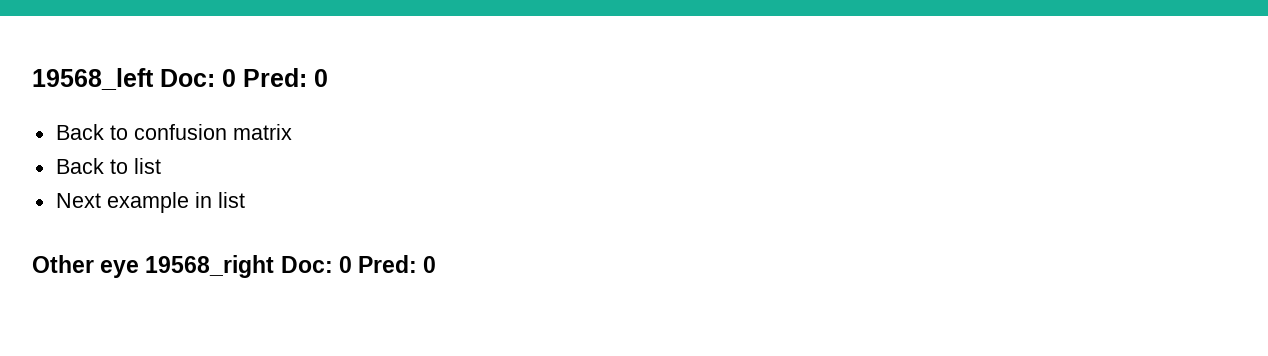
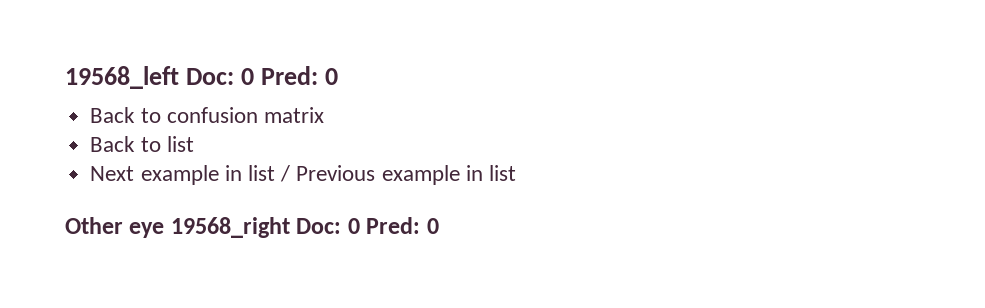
(245, 200) none -> [280,165,516,185] / Previous example in list

